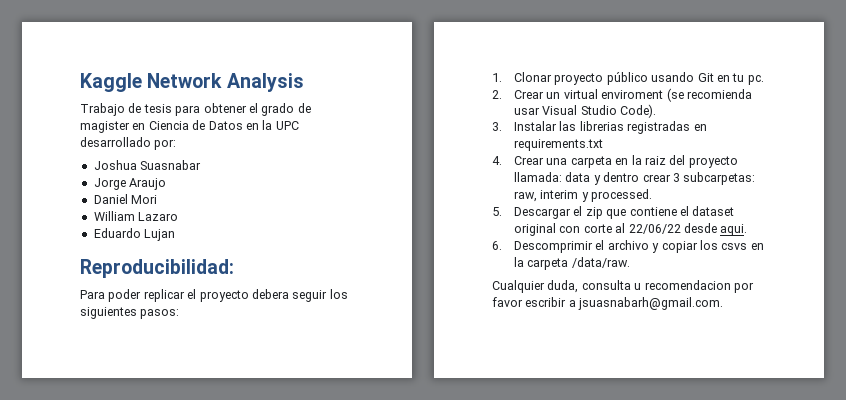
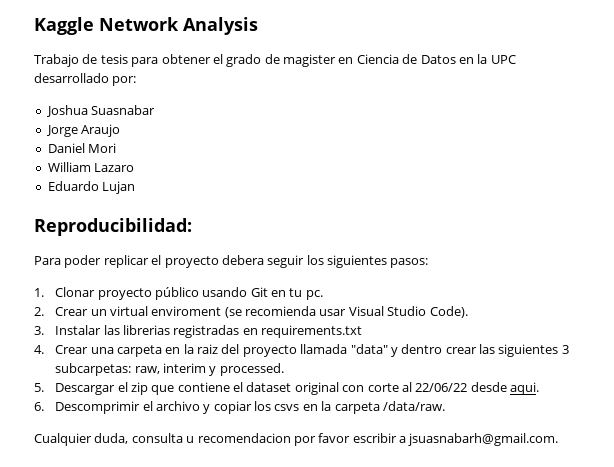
[514,172,591,182] llamada: data -> [300,344,388,354] llamada "data"
(671, 178) none -> [479,344,559,357] las siguientes

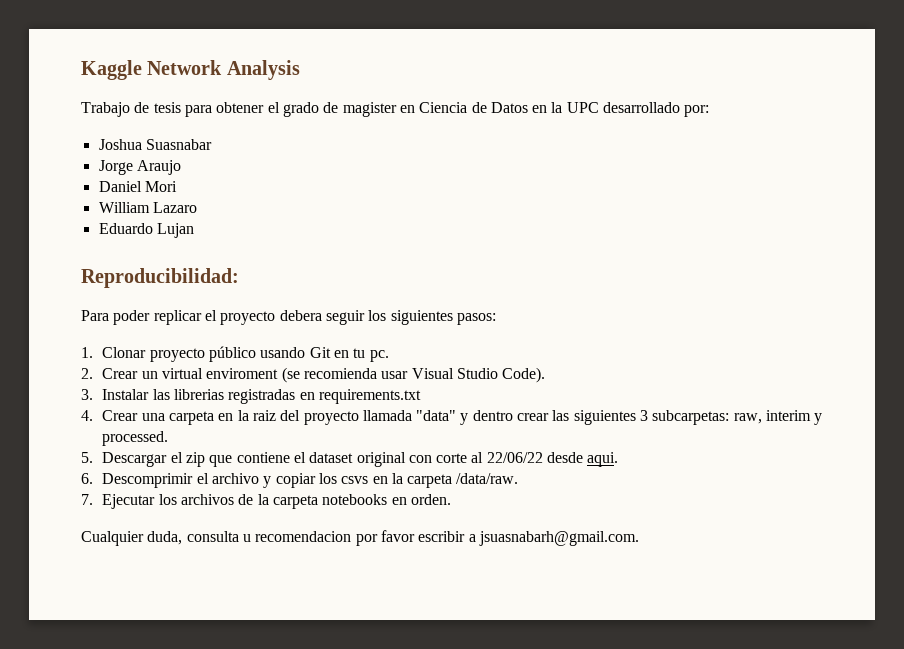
(445, 406) none -> [81,494,451,509] // 7. Ejecutar los archivos de la carpeta notebooks en orden.

